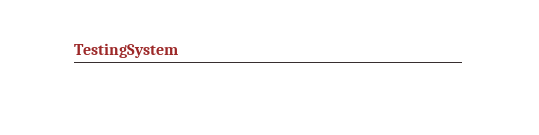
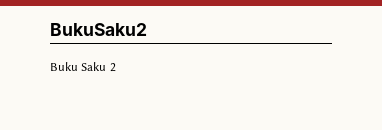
[74,43,178,58] TestingSystem -> [50,23,147,36] [50,62,116,72] BukuSaku2 // Buku Saku 2

